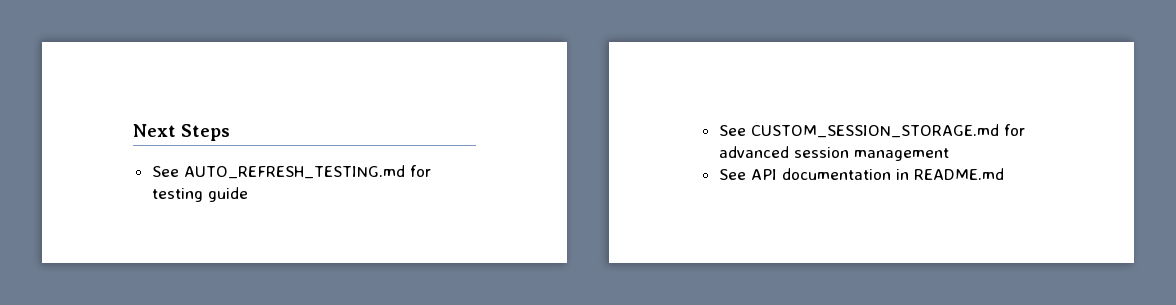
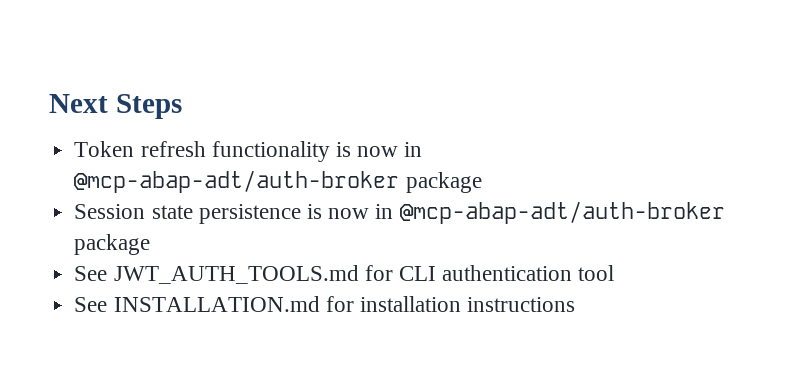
[151,165,431,179] [151,187,248,202] [718,124,1025,138] [718,146,949,161] [718,168,1004,180] See AUTO_REFRESH_TESTING.md for testing guide // See CUSTOM_SESSION_STORAGE.md for advanced session management // See API documentation in README.md -> [74,141,423,162] [74,170,482,193] [74,201,725,224] [74,234,151,255] [74,265,615,284] [74,296,576,312] Token refresh functionality is now in @mcp-abap-adt/auth-broker package // Session state persistence is now in @mcp-abap-adt/auth-broker package // See JWT_AUTH_TOOLS.md for CLI authentication tool // See INSTALLATION.md for installation instructions

